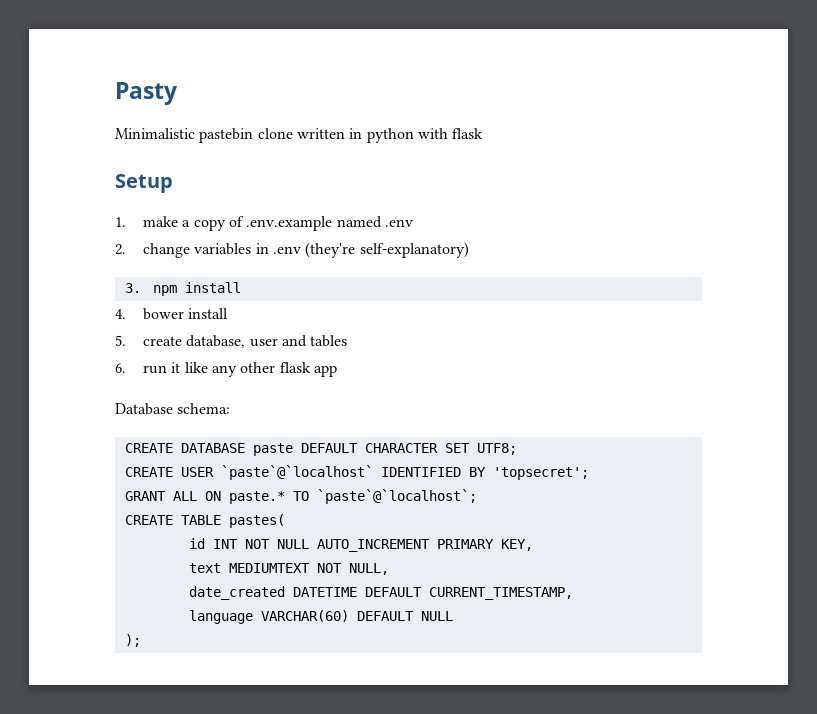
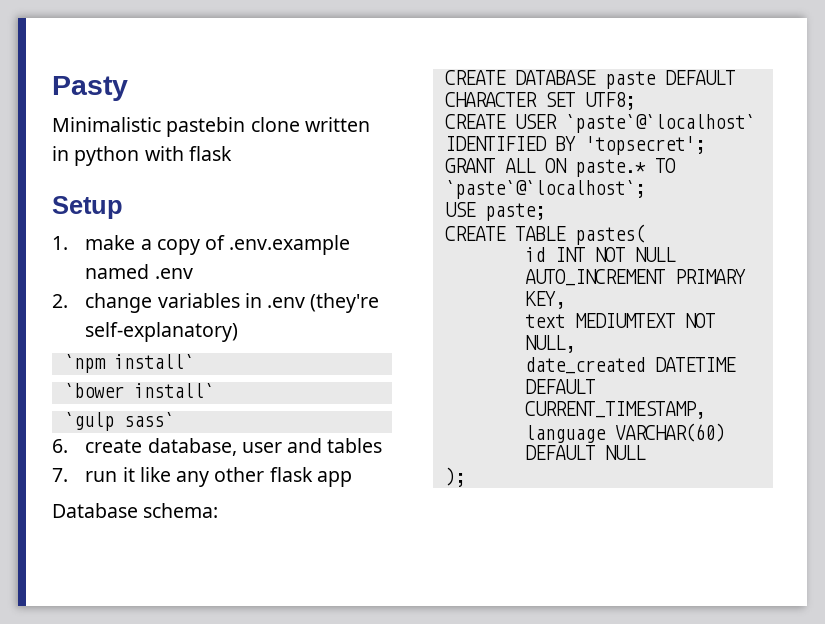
[124,282,241,296] [115,308,229,320] [115,335,126,346] 3. npm install // 4. bower install // 5. -> [63,354,194,373] [63,383,214,398] [63,412,174,431] [52,439,68,453] `npm install` // `bower install` // `gulp sass` // 6.
[115,363,126,373] 6. -> [52,468,68,482] 7.
(477, 496) none -> [444,202,545,221] // USE paste;

